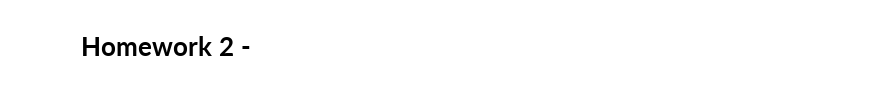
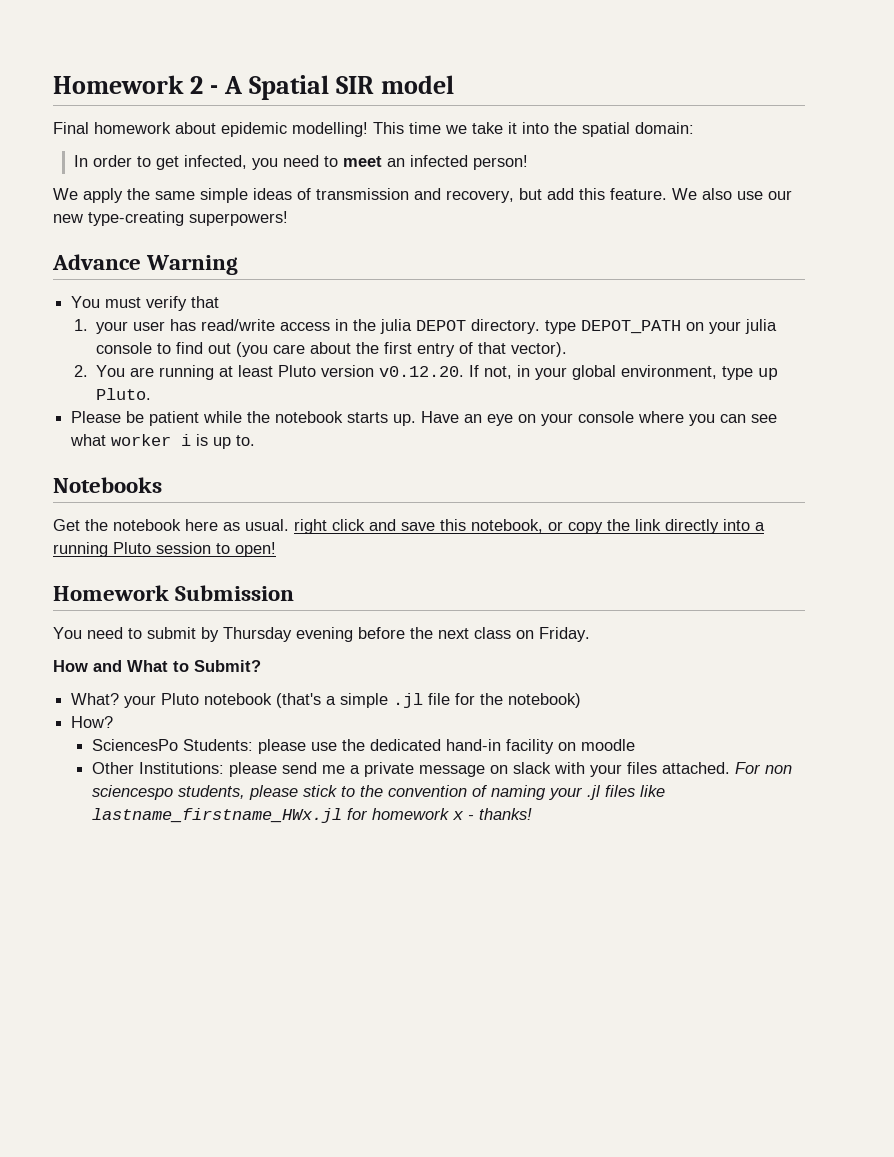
(251, 51) none -> [224,75,455,100] [53,122,694,137] [73,155,528,170] [53,188,792,203] [53,211,288,226] [52,254,239,275] [71,296,220,311] [73,319,778,334] [96,342,568,357] [73,365,779,380] [96,388,152,400] [71,411,778,426] [70,434,256,449] [53,477,162,493] [53,519,765,534] [53,542,276,557] [53,585,295,601] [53,627,590,642] [53,660,261,672] [71,693,582,708] [71,716,114,728] [92,739,636,754] [92,762,793,777] [92,785,666,800] [92,808,533,823] A Spatial SIR model // Final homework about epidemic modelling! This time we take it into the spatial domain: // In order to get infected, you need to meet an infected person! // We apply the same simple ideas of transmission and recovery, but add this feature. We also use our new type-creating superpowers! // Advance Warning // You must verify that // 1. your user has read/write access in the julia DEPOT directory. type DEPOT_PATH on your julia console to find out (you care about the first entry of that vector). // 2. You are running at least Pluto version v0.12.20. If not, in your global environment, type up Pluto. // Please be patient while the notebook starts up. Have an eye on your console where you can see what worker i is up to. // Notebooks // Get the notebook here as usual. right click and save this notebook, or copy the link directly into a running Pluto session to open! // Homework Submission // You need to submit by Thursday evening before the next class on Friday. // How and What to Submit? // What? your Pluto notebook (that's a simple .jl file for the notebook) // How? // SciencesPo Students: please use the dedicated hand-in facility on moodle // Other Institutions: please send me a private message on slack with your files attached. For non sciencespo students, please stick to the convention of naming your .jl files like lastname_firstname_HWx.jl for homework x - thanks!

